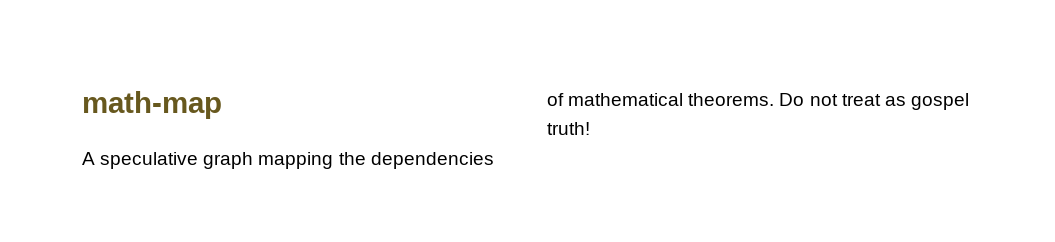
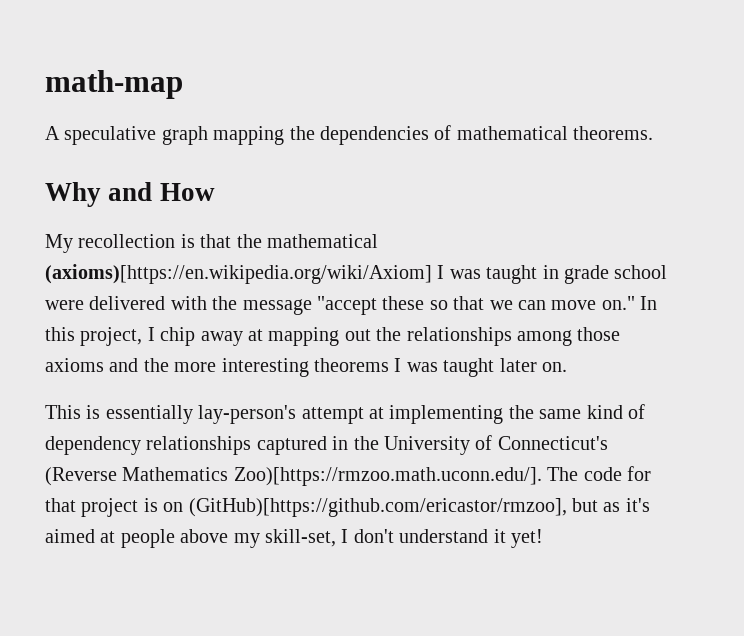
[779,93,969,110] [547,122,590,135] Do not treat as gospel truth! -> [45,182,215,207] [45,234,378,253] [45,264,668,284] [45,296,658,315] [45,327,621,346] [45,358,567,377] [45,404,645,424] [45,435,608,455] [45,466,651,486] [45,498,650,517] [45,529,543,548] // Why and How // My recollection is that the mathematical (axioms)[https://en.wikipedia.org/wiki/Axiom] I was taught in grade school were delivered with the message "accept these so that we can move on." In this project, I chip away at mapping out the relationships among those axioms and the more interesting theorems I was taught later on. // This is essentially lay-person's attempt at implementing the same kind of dependency relationships captured in the University of Connecticut's (Reverse Mathematics Zoo)[https://rmzoo.math.uconn.edu/]. The code for that project is on (GitHub)[https://github.com/ericastor/rmzoo], but as it's aimed at people above my skill-set, I don't understand it yet!

